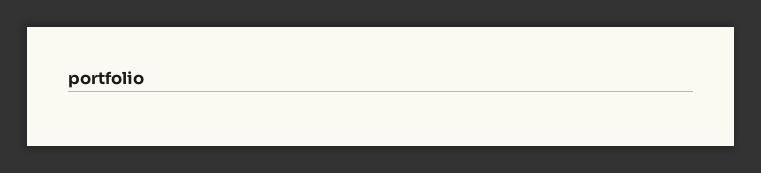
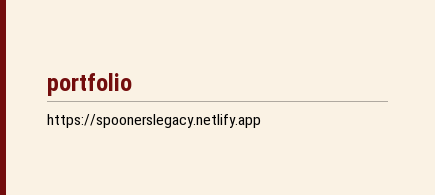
(144, 79) none -> [47,114,261,128] // https://spoonerslegacy.netlify.app

